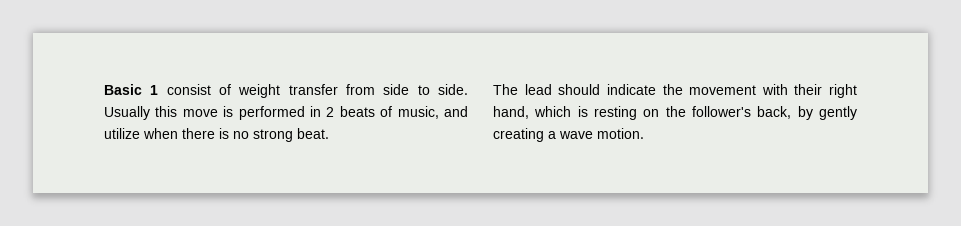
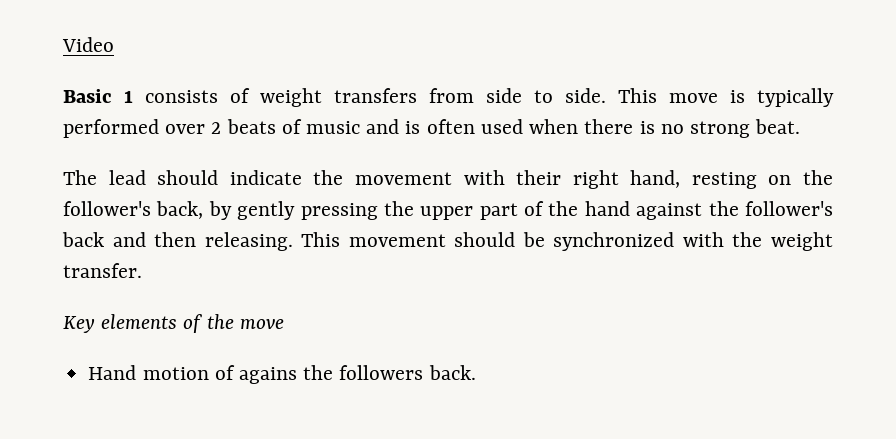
(104, 89) none -> [62,37,114,52] Video //
[166,84,211,95] consist -> [145,90,218,103] consists
[288,84,338,95] transfer -> [334,88,417,103] transfers
[104,106,468,120] [104,128,140,139] Usually this move is performed in 2 beats of music, and utilize -> [618,88,834,107] [63,119,523,138] This move is typically performed over 2 beats of music and is often used
[534,106,588,117] which is -> (681, 179) none
[493,128,644,142] creating a wave motion. -> [300,201,833,220] [62,232,833,251] [63,263,142,278] [63,314,284,333] [88,365,476,384] pressing the upper part of the hand against the follower's back and then releasing. This movement should be synchronized with the weight transfer. // Key elements of the move // Hand motion of agains the followers back.

